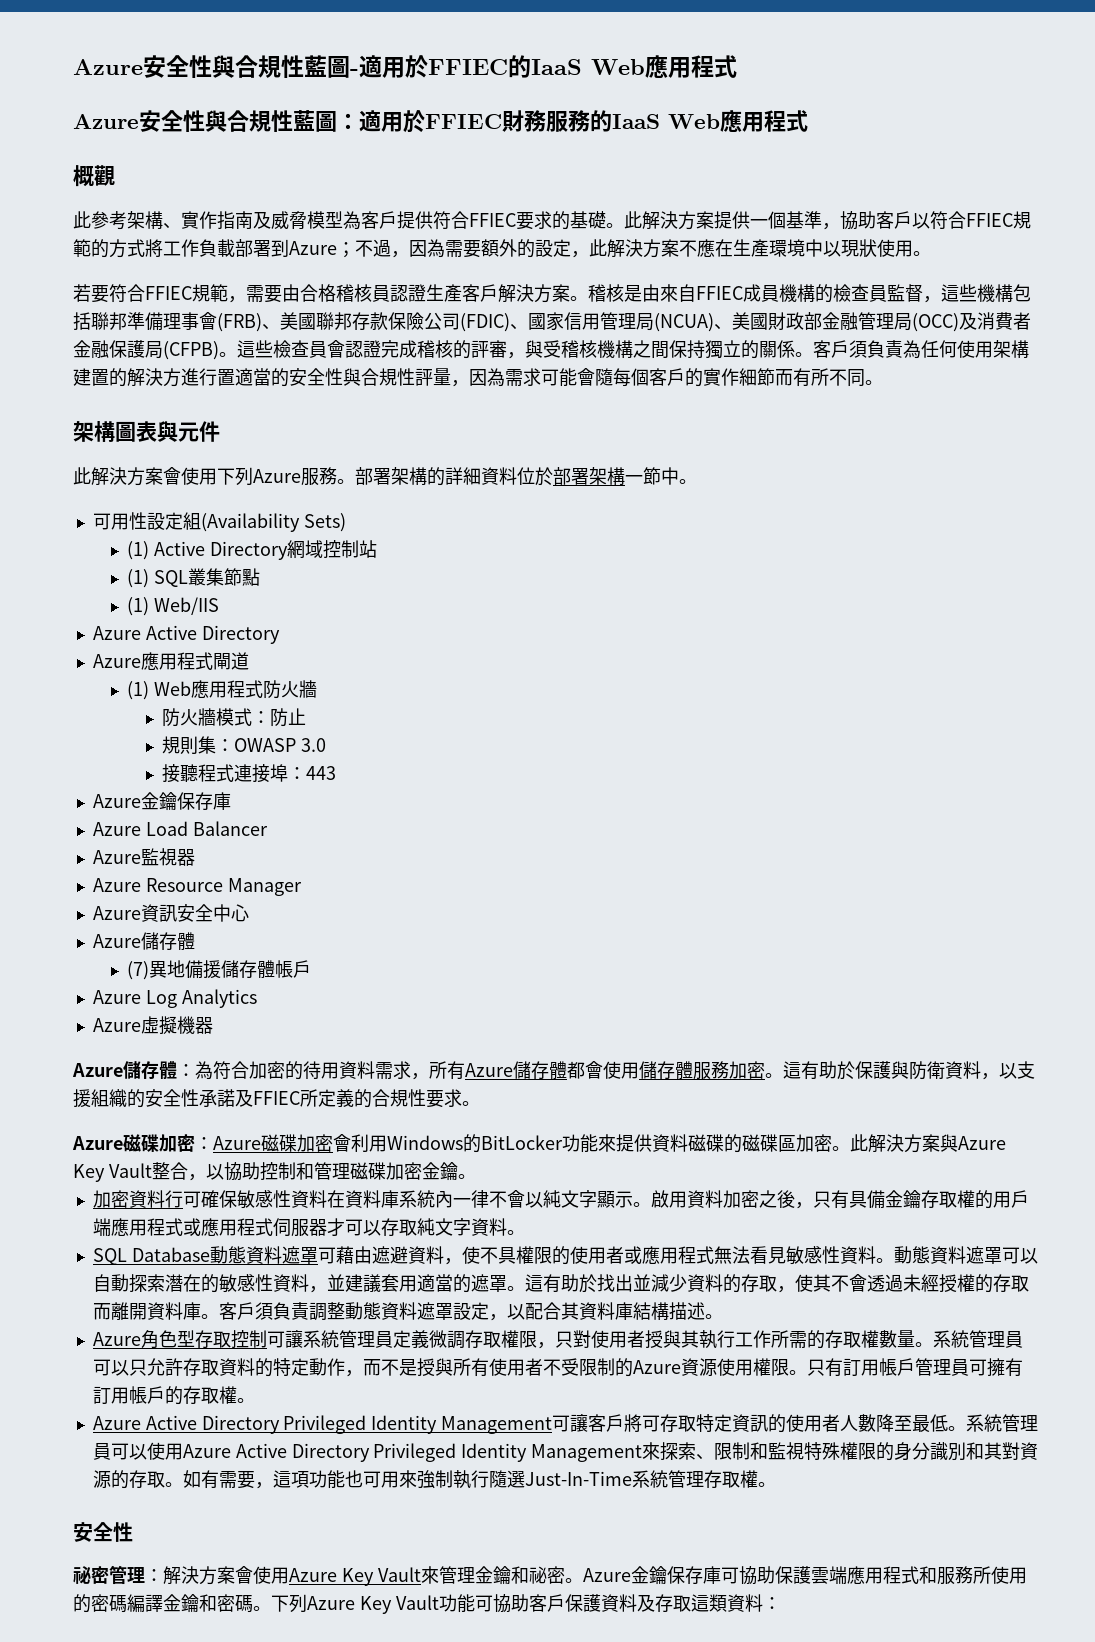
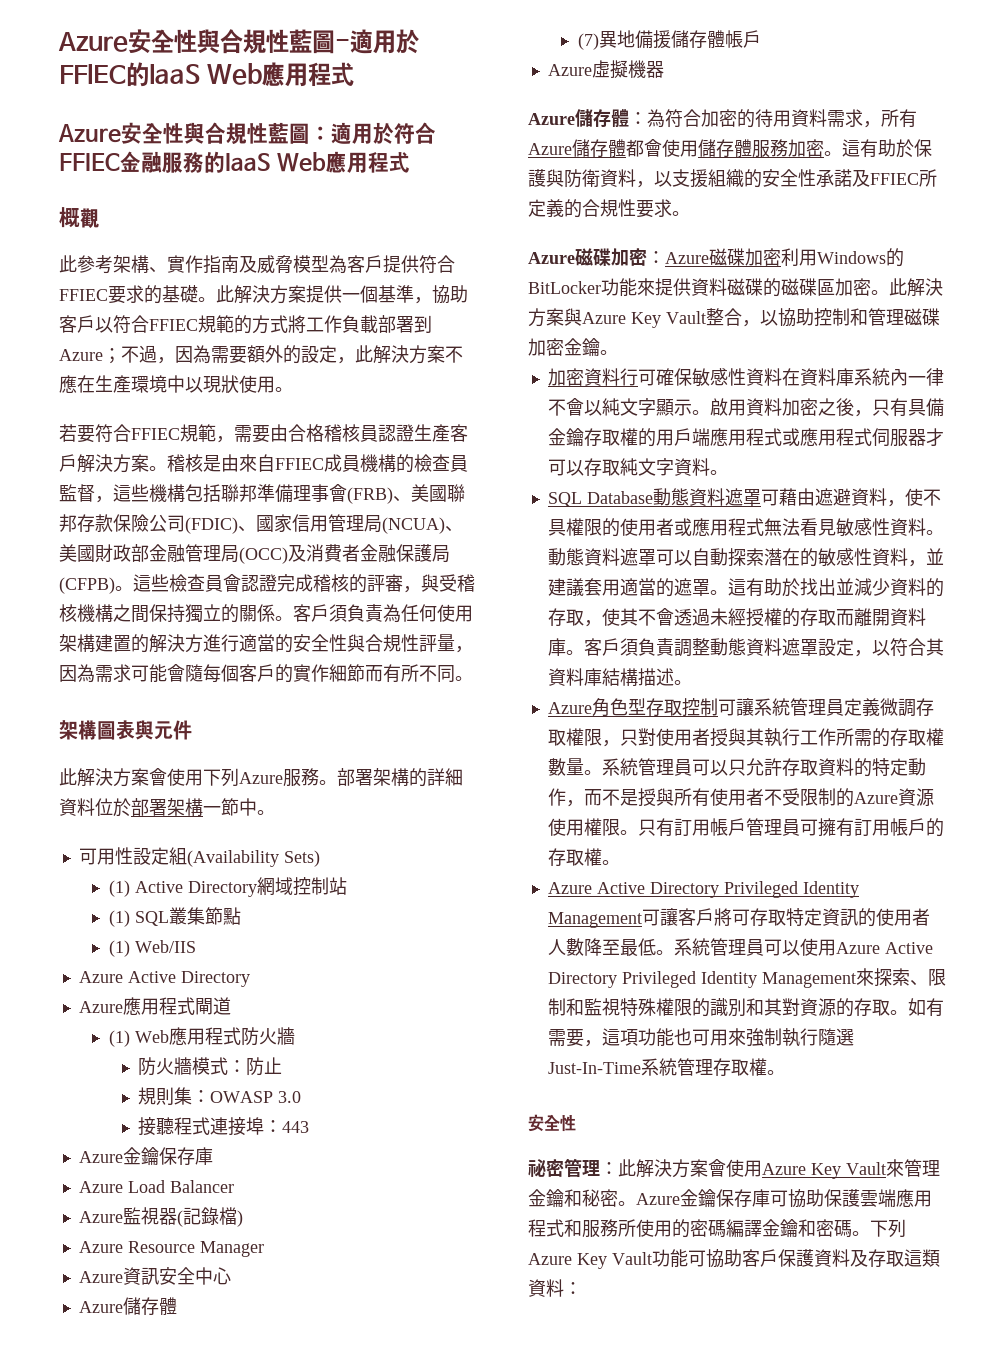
[425,110,546,132] FFIEC財務 -> [393,122,436,144] [59,151,162,173] 符合FFIEC金融
[217,369,235,386] 置 -> (239, 643) none
(195, 857) none -> [176,1207,243,1227] (記錄檔)
[92,989,257,1008] // Azure Log Analytics -> (761, 39) none
[333,1134,351,1152] 會 -> (781, 257) none
[524,1303,543,1320] 配 -> [889,638,908,657] 符
[894,1442,931,1461] 身分 -> (710, 1007) none
(163, 1575) none -> [618,1159,636,1177] 此
[528,1566,547,1584] 祕 -> [582,1189,600,1207] 秘

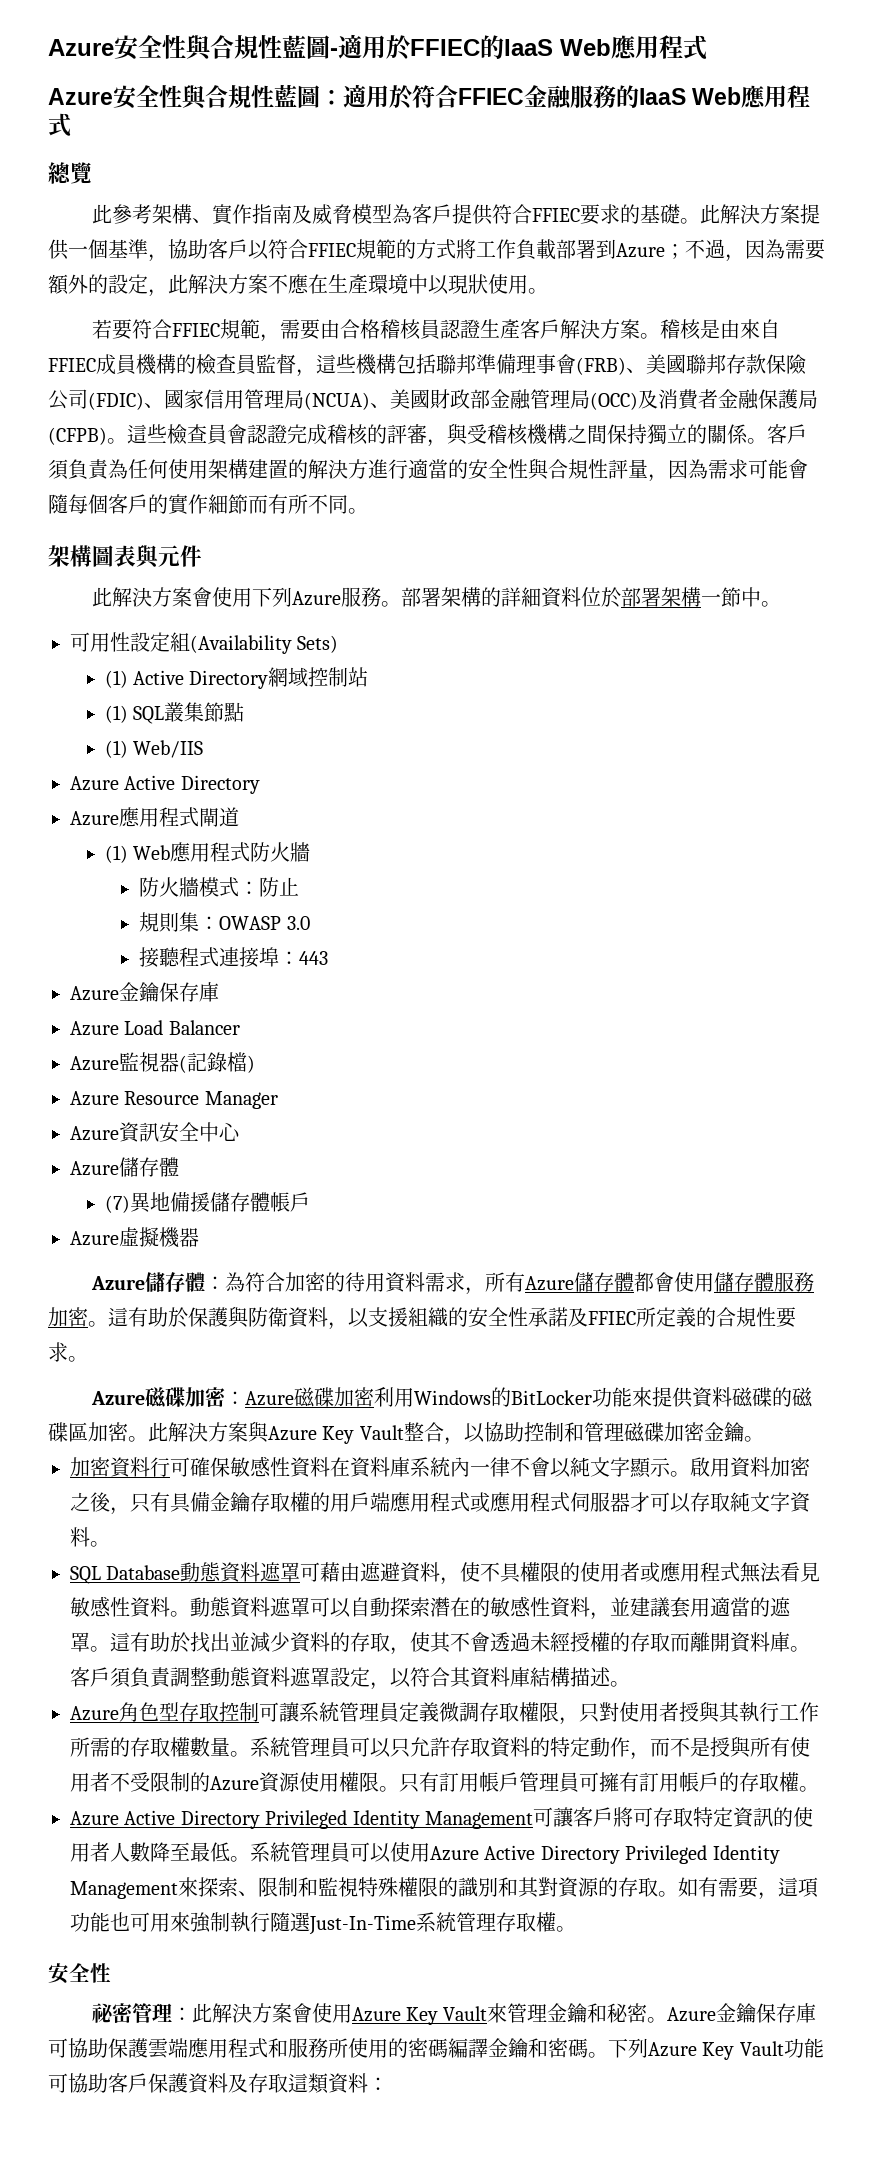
[59,207,99,228] 概觀 -> [48,162,92,184] 總覽

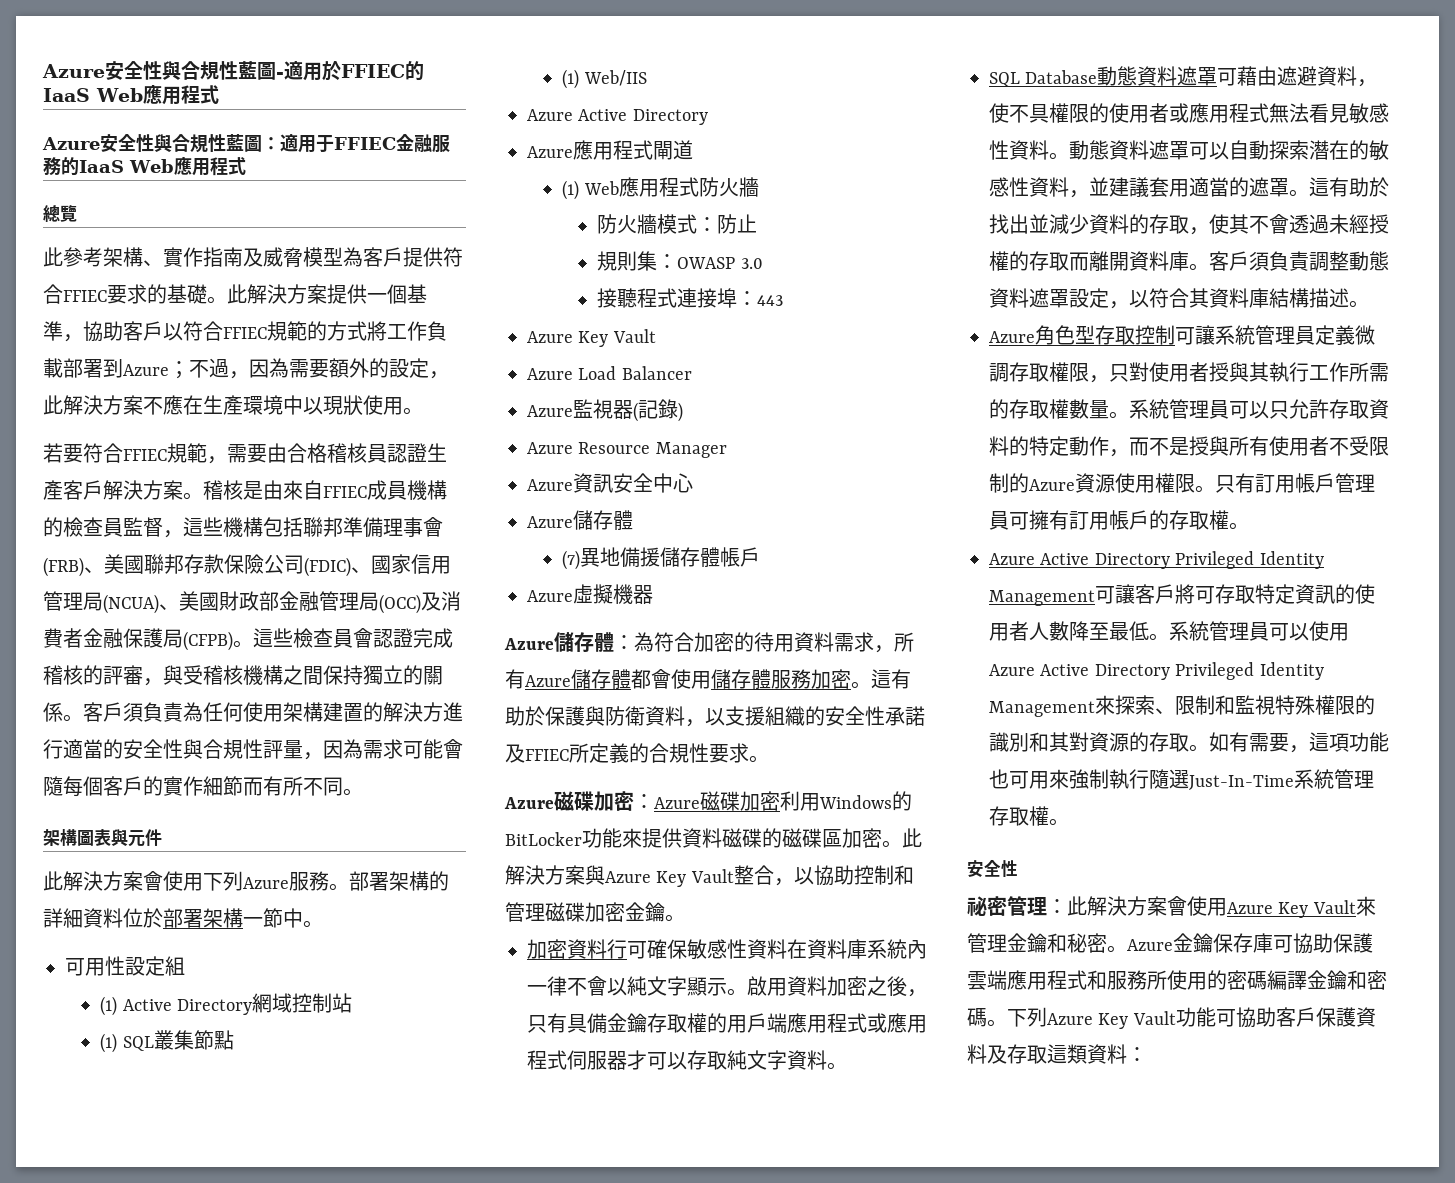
[389,85,458,109] 於符合 -> [316,135,334,152] 于
[190,635,339,654] (Availability Sets) -> (185, 966) none
[119,982,219,1002] 金鑰保存庫 -> [578,329,656,347] Key Vault
[227,1052,247,1072] 檔 -> (678, 409) none

